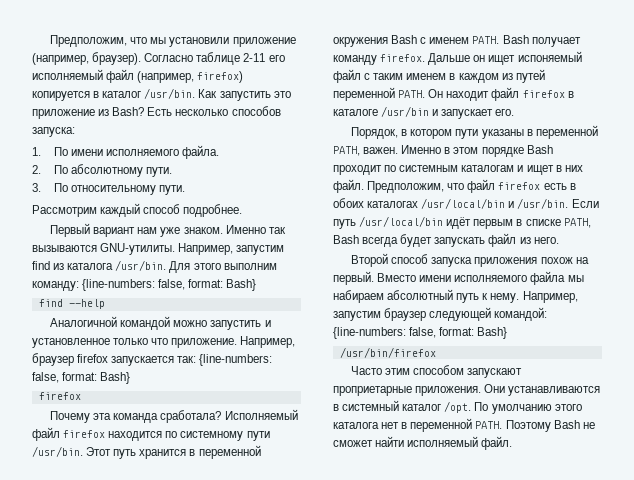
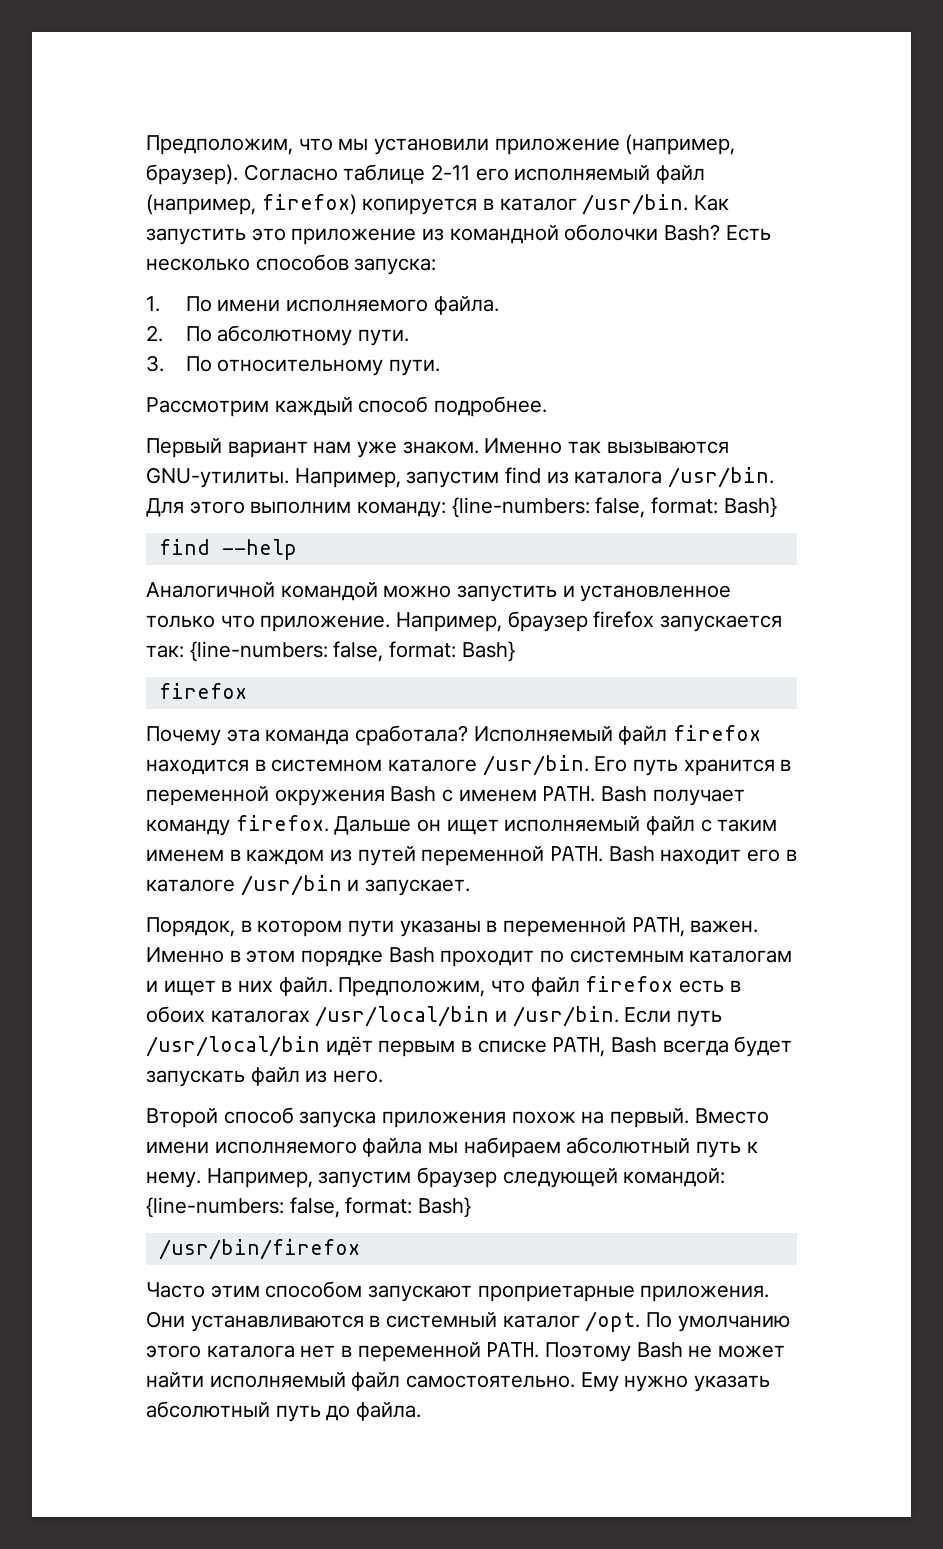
(110, 112) none -> [449,224,659,244] командной оболочки
[165,431,270,441] [32,446,112,457] по системному пути /usr/bin. Этот -> [254,755,628,776] в системном каталоге /usr/bin. Его
[517,51,582,62] испоняемый -> [504,816,641,832] исполняемый
[428,87,565,101] Он находит файл firefox -> [608,846,781,865] Bash находит его
[441,109,515,119] запускает его. -> [365,879,471,896] запускает.
[333,440,373,447] сможет -> [718,1345,786,1358] может
[481,436,513,450] файл. -> [351,1372,771,1392] [146,1401,422,1422] файл самостоятельно. Ему нужно указать абсолютный путь до файла.

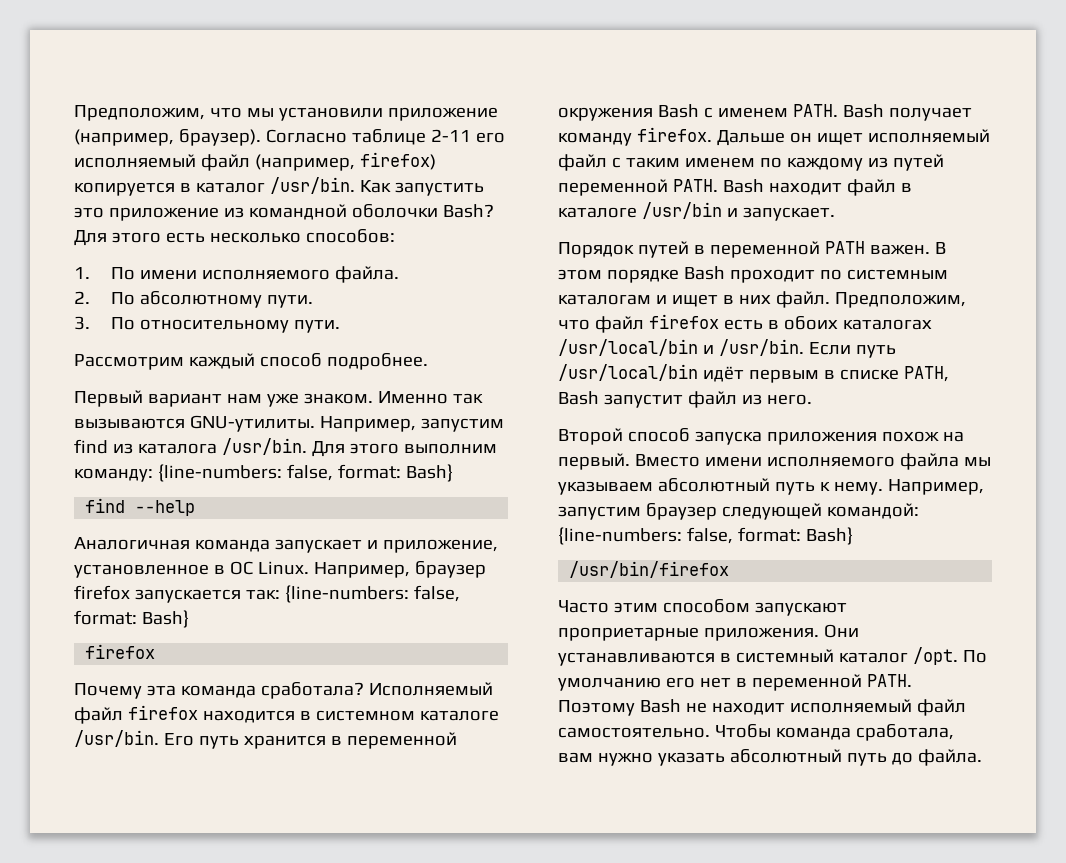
[725,225,771,241] [146,254,437,275] Есть несколько способов запуска: -> [74,229,395,246] Для этого есть несколько способов:
[146,582,732,602] [146,615,391,632] Аналогичной командой можно запустить и установленное только что приложение. -> [74,537,498,553] [74,561,309,578] Аналогичная команда запускает и приложение, установленное в ОС Linux.
[229,849,325,865] в каждом -> [759,157,863,171] по каждому
[747,849,781,862] его -> [846,179,896,196] файл
[146,917,759,937] [146,947,241,963] Порядок, в котором пути указаны в переменной PATH, важен. Именно в -> [558,241,946,258] Порядок путей в переменной PATH важен. В
[662,1036,793,1057] [146,1070,245,1087] всегда будет запускать -> [603,394,683,408] запустит
[463,1137,561,1158] набираем -> [558,481,653,495] указываем
[146,1345,295,1358] этого каталога -> [665,677,695,688] его
[718,1345,786,1358] [146,1372,204,1388] может найти -> [711,702,785,715] находит
[580,1372,619,1392] Ему -> [714,724,954,741] [558,752,593,763] Чтобы команда сработала, вам

